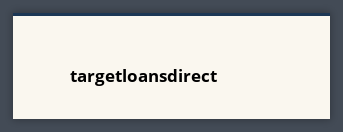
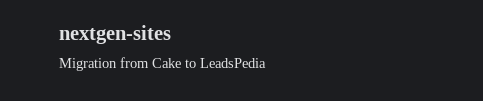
[70,69,217,86] targetloansdirect -> [59,25,171,44] [59,57,266,71] nextgen-sites // Migration from Cake to LeadsPedia

